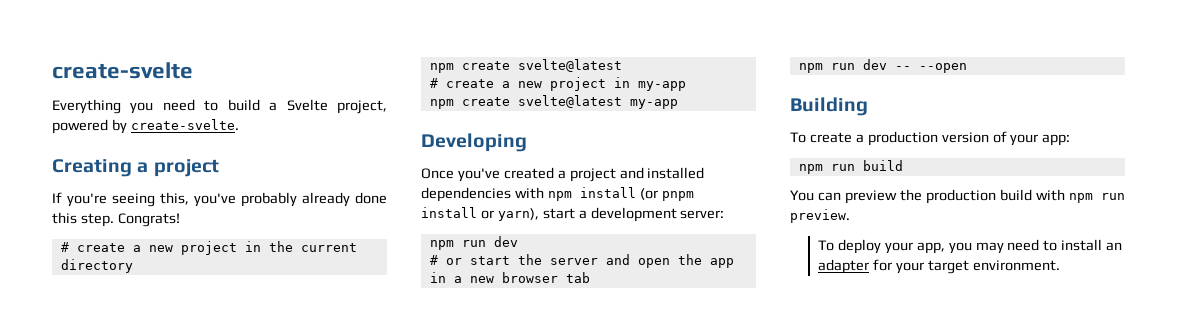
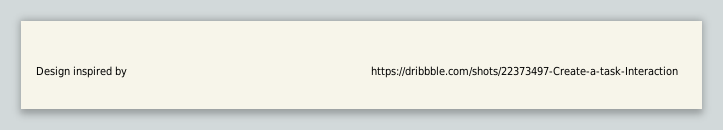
[52,62,193,79] [52,99,388,114] [52,119,239,134] [52,159,219,177] [52,192,387,207] [52,212,180,227] [60,241,357,255] [60,259,133,273] [429,59,622,73] [429,77,686,91] [429,95,678,109] [421,133,527,152] [421,167,705,182] [421,187,694,202] [421,207,725,222] [429,236,518,250] [429,254,734,268] [429,272,590,283] [798,59,967,73] [790,97,868,116] [790,131,1071,146] [798,160,903,174] [790,189,1125,204] [790,209,850,223] [817,239,1123,254] [817,259,1060,274] create-svelte // Everything you need to build a Svelte project, powered by create-svelte. // Creating a project // If you're seeing this, you've probably already done this step. Congrats! // # create a new project in the current directory // npm create svelte@latest // # create a new project in my-app // npm create svelte@latest my-app // Developing // Once you've created a project and installed dependencies with npm install (or pnpm install or yarn), start a development server: // npm run dev // # or start the server and open the app in a new browser tab // npm run dev -- --open // Building // To create a production version of your app: // npm run build // You can preview the production build with npm run preview. // To deploy your app, you may need to install an adapter for your target environment. -> [36,66,678,78] Design inspired by https://dribbble.com/shots/22373497-Create-a-task-Interaction

